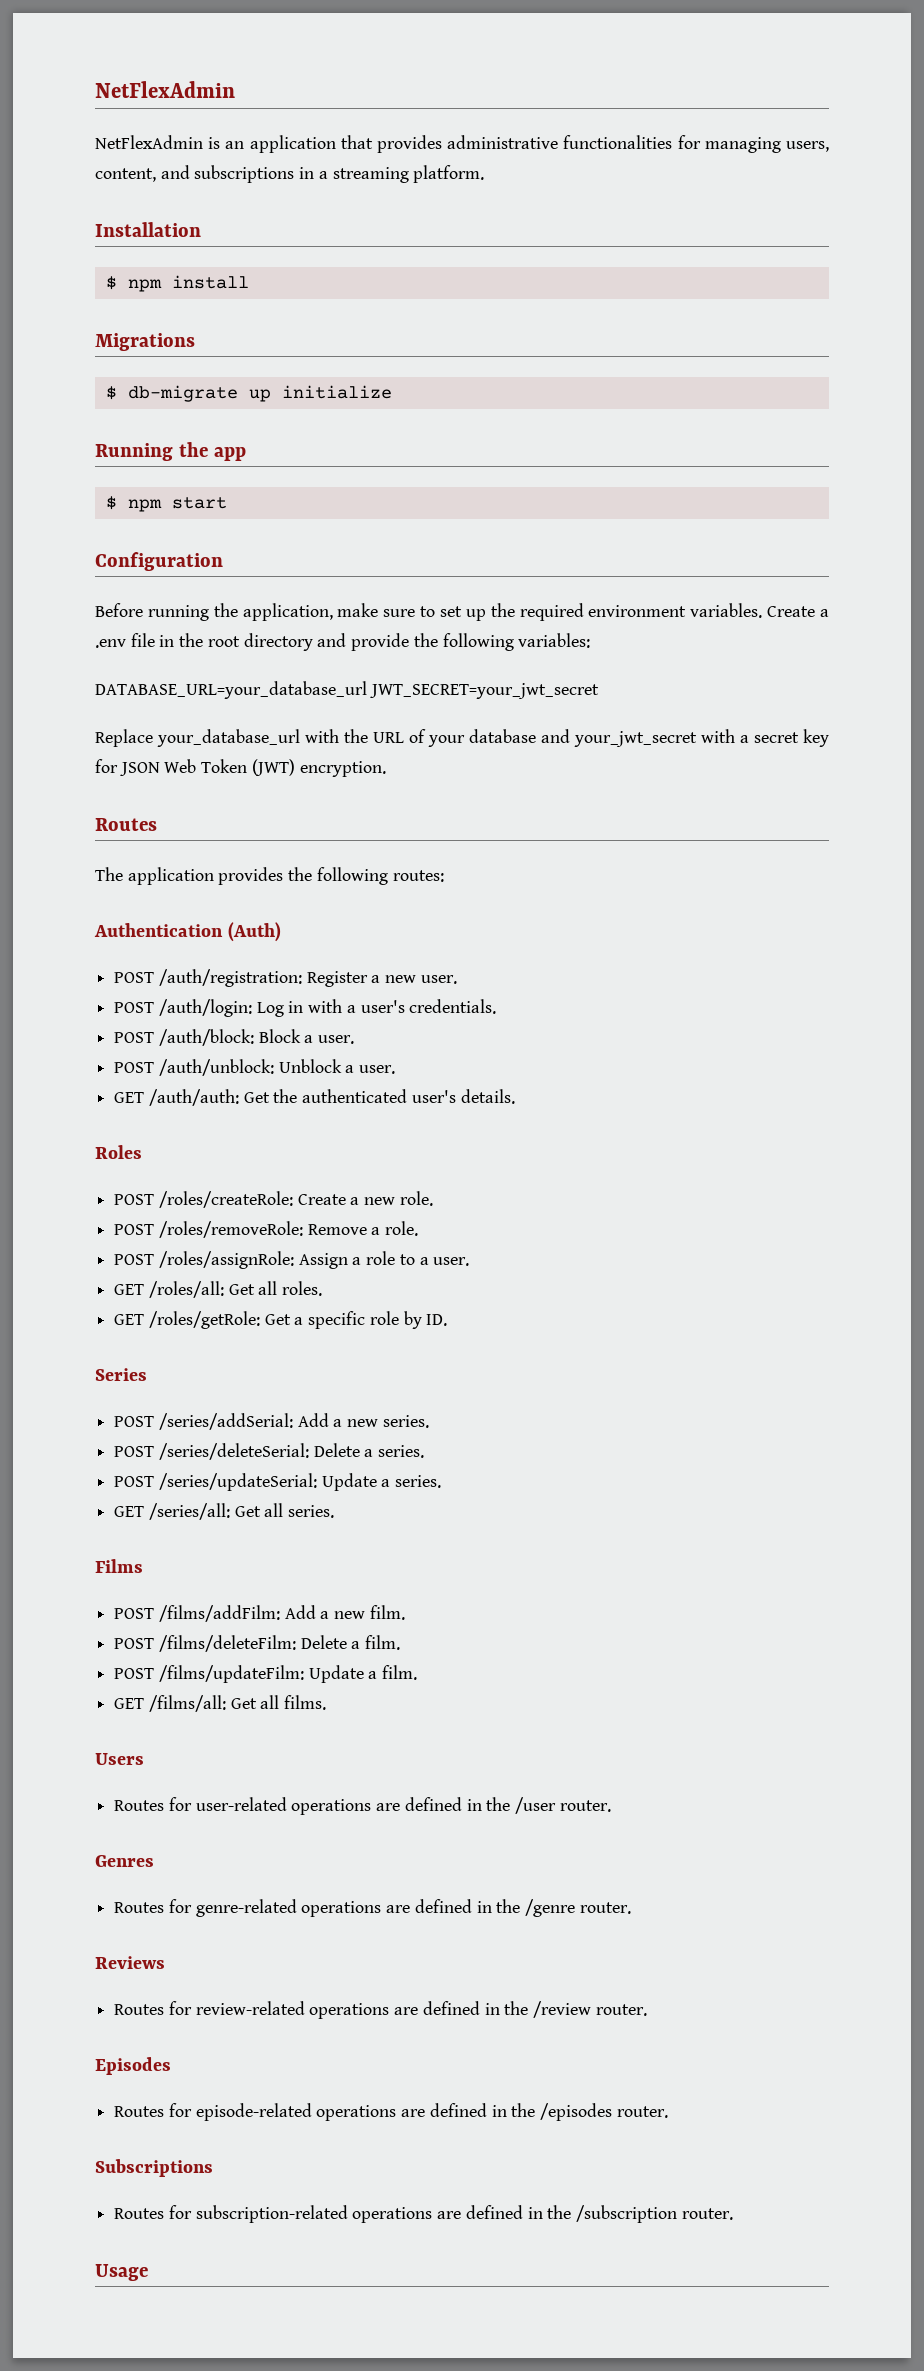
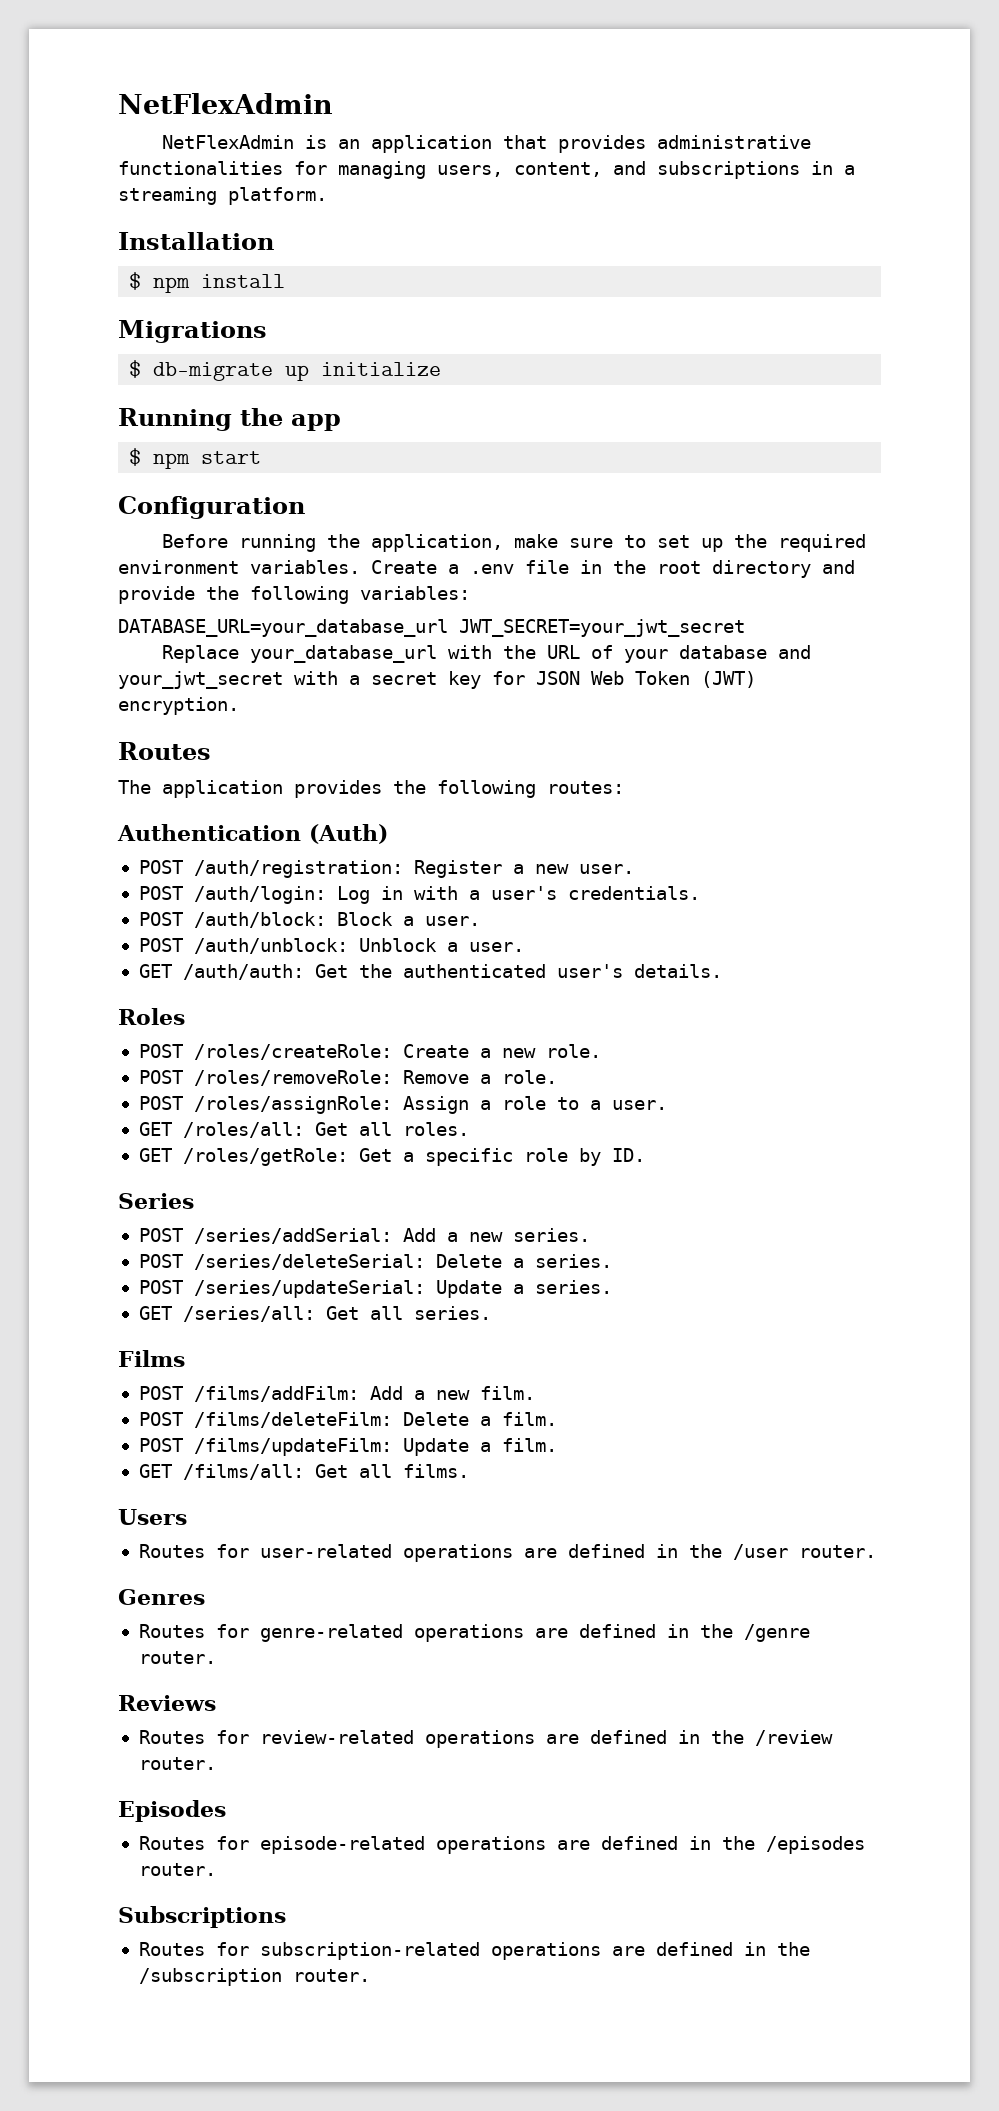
[95,2264,148,2281] // Usage -> (370, 1975) none

